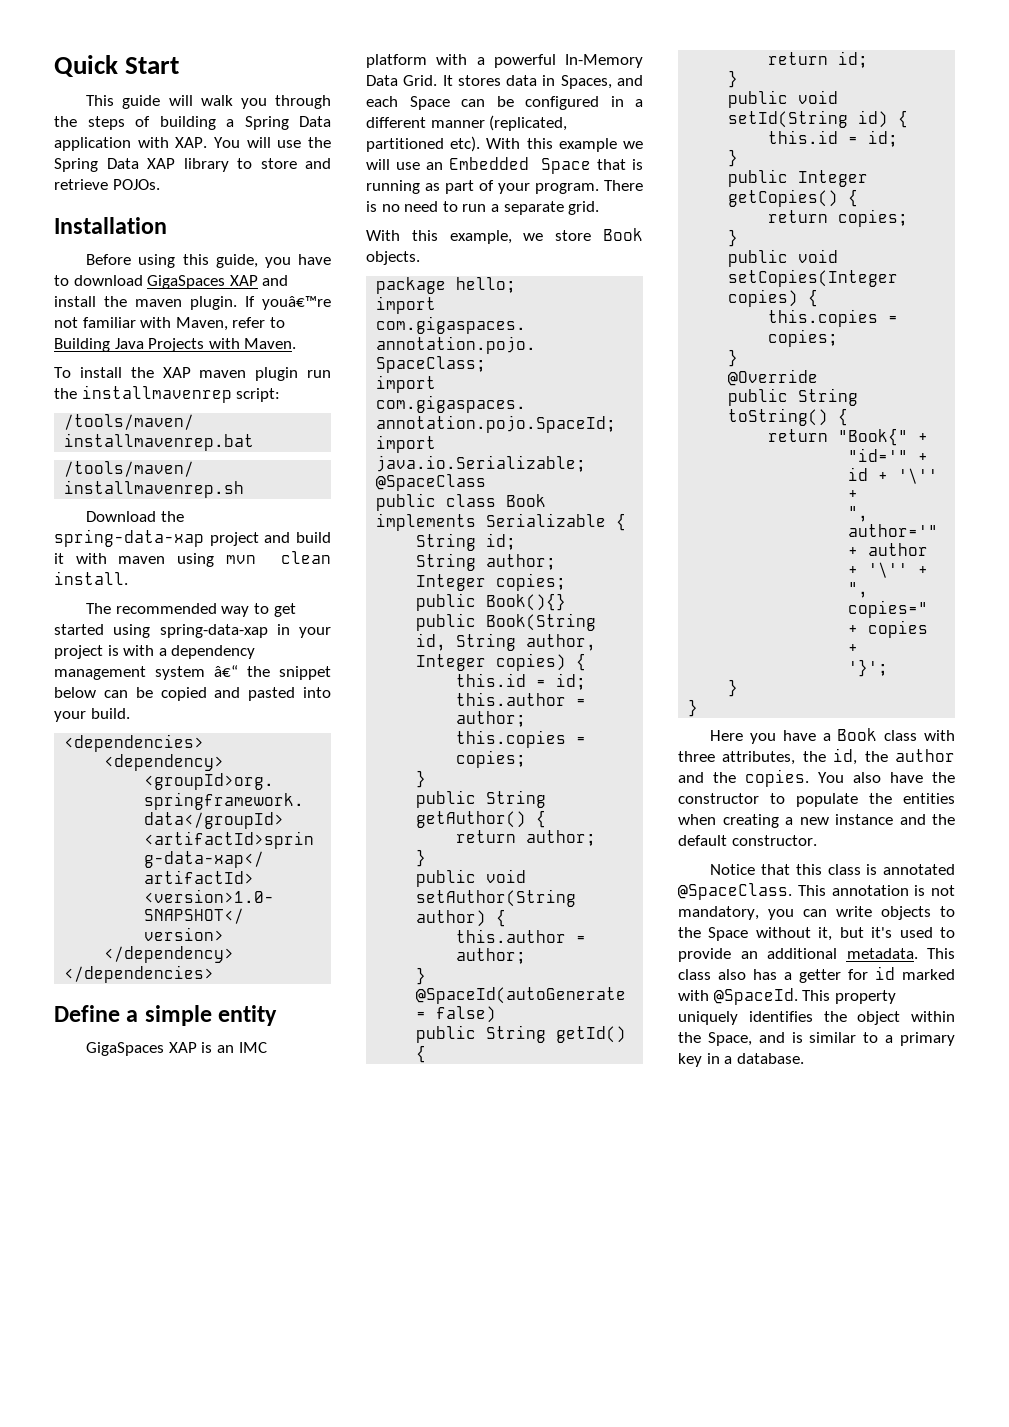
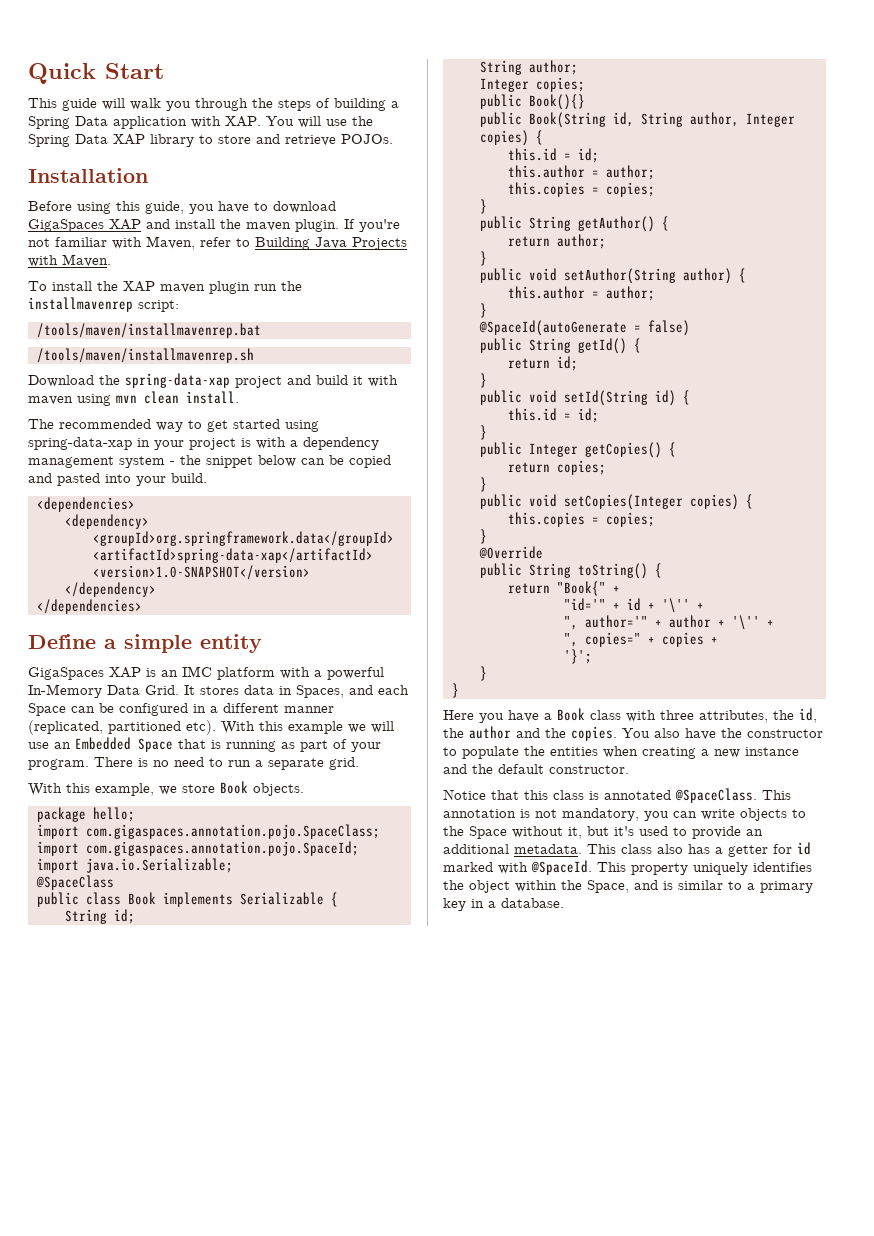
[262,296,331,310] youâ€™re -> [359,219,400,232] you're
[214,665,238,677] â€“ -> [170,461,175,465] -

